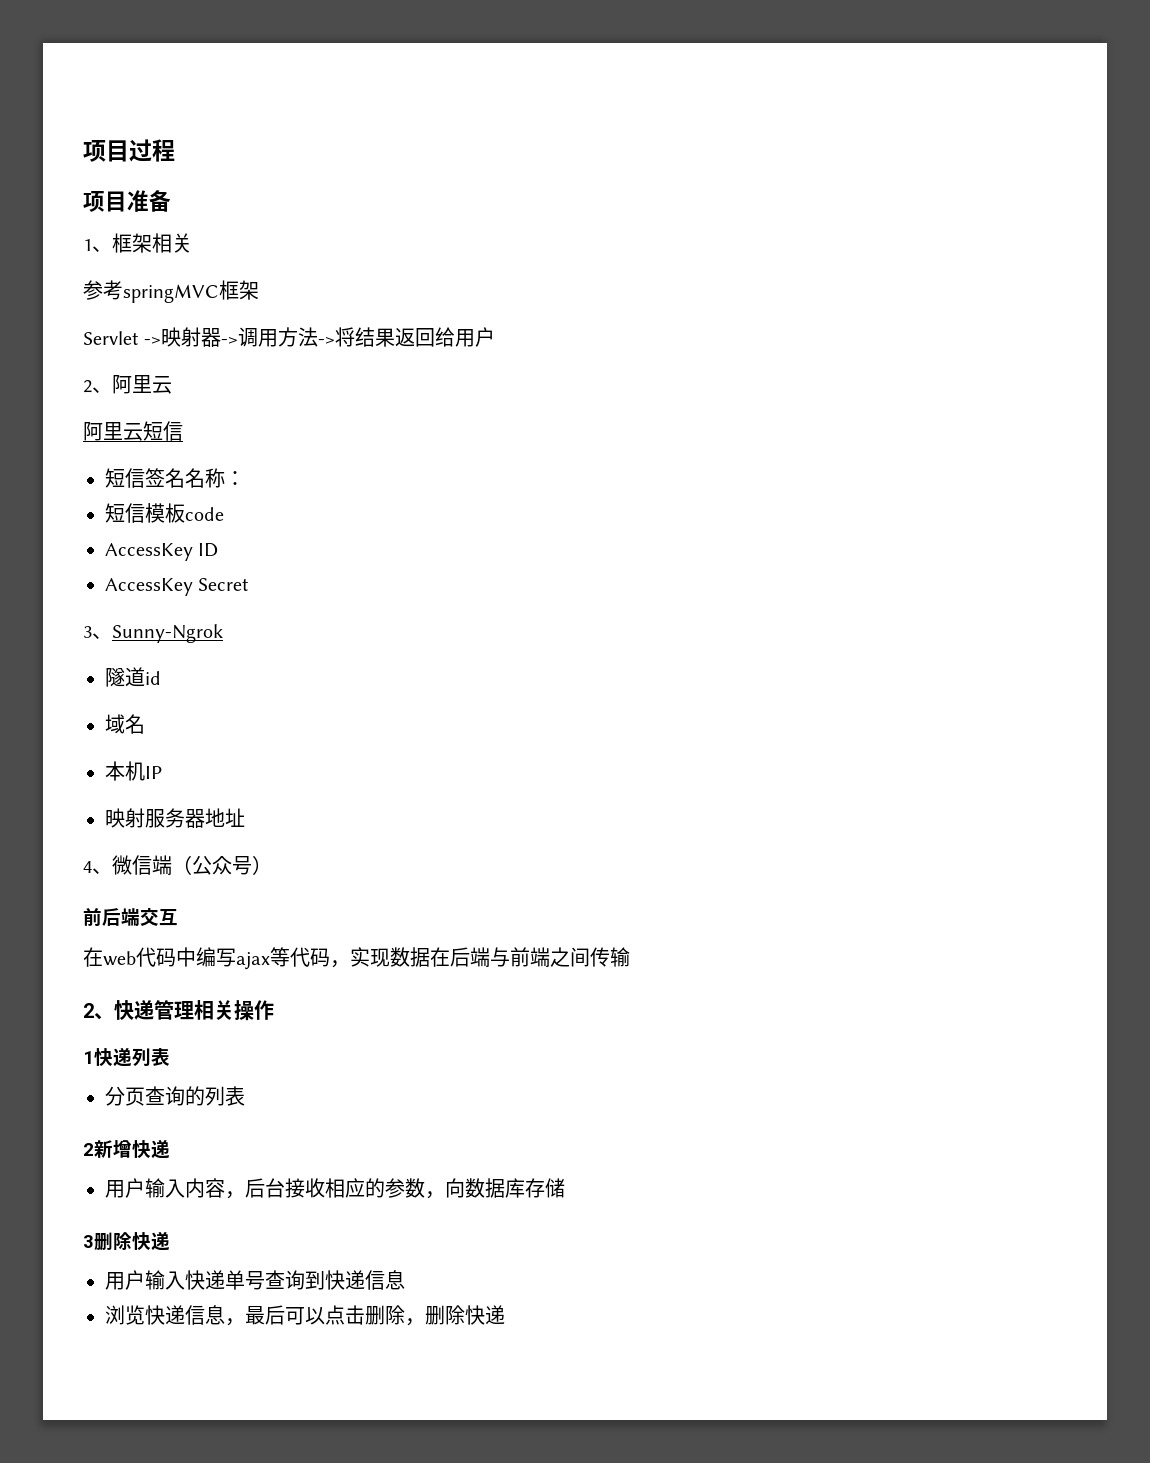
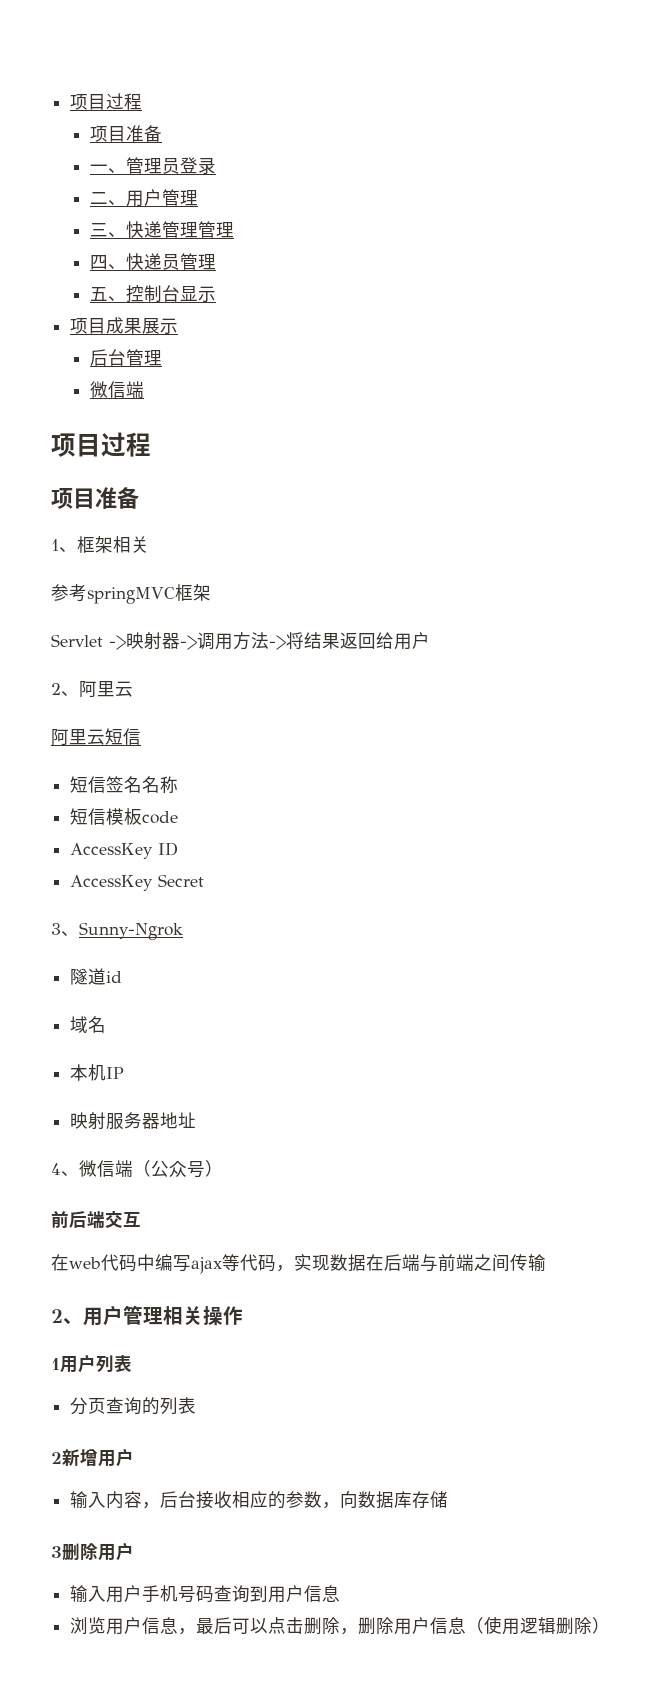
[83,139,175,162] [83,190,171,212] 项目过程 // 项目准备 -> [70,93,143,110] [89,125,162,142] [89,157,216,174] [89,189,198,207] [89,221,234,238] [89,253,216,270] [89,285,216,303] [70,317,179,334] [89,349,162,366] [89,381,144,398] [51,432,151,457] [51,487,139,509] 项目过程 // 项目准备 // 一、管理员登录 // 二、用户管理 // 三、快递管理管理 // 四、快递员管理 // 五、控制台显示 // 项目成果展示 // 后台管理 // 微信端 // 项目过程 // 项目准备
[225,471,245,486] ： -> (179, 784) none
[114,1000,154,1020] 快递 -> [83,1305,123,1326] 用户
[94,1047,132,1067] 快递 -> [60,1354,96,1373] 用户
[132,1139,170,1159] [105,1178,145,1198] 快递 // 用户 -> [98,1448,134,1467] 用户 //
[132,1231,170,1251] [105,1270,365,1290] 快递 // 用户输入快递单号查询到快递 -> [98,1542,134,1561] [70,1585,305,1603] 用户 // 输入用户手机号码查询到用户
[145,1305,185,1325] 快递 -> [106,1617,143,1635] 用户
[465,1305,505,1325] 快递 -> [394,1616,611,1635] 用户信息（使用逻辑删除）

